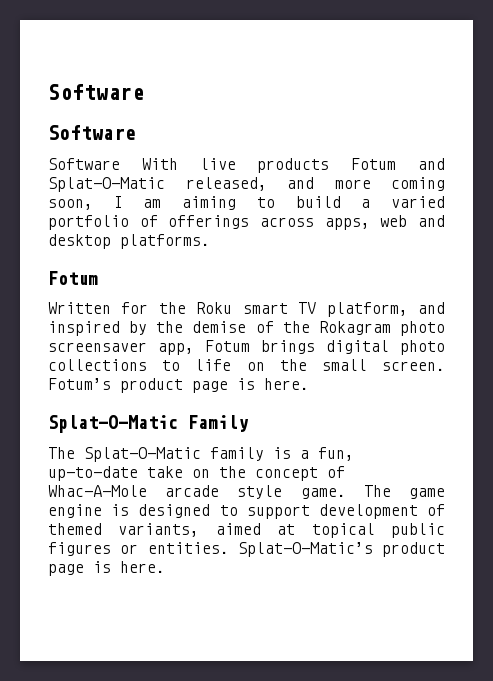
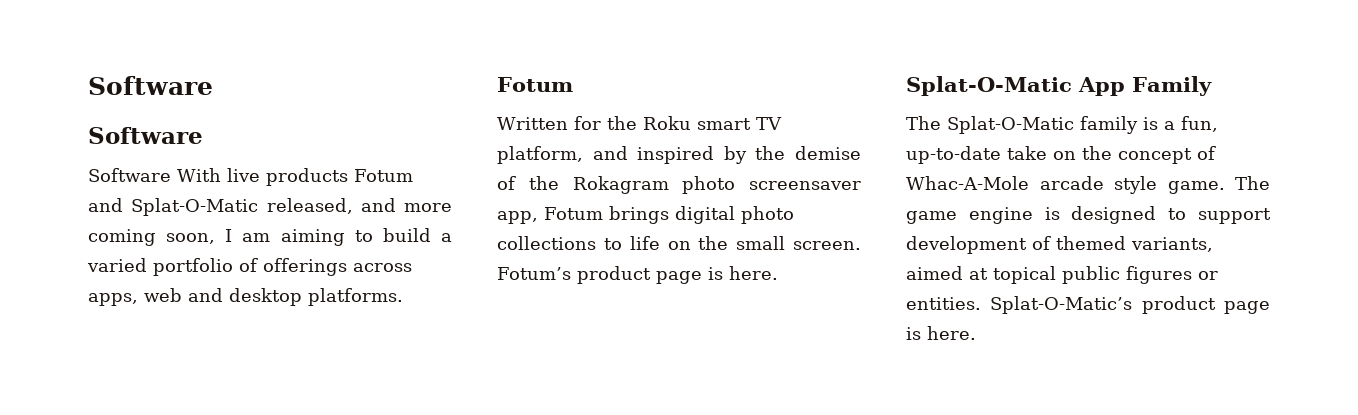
(178, 424) none -> [1078,77,1126,96] App

